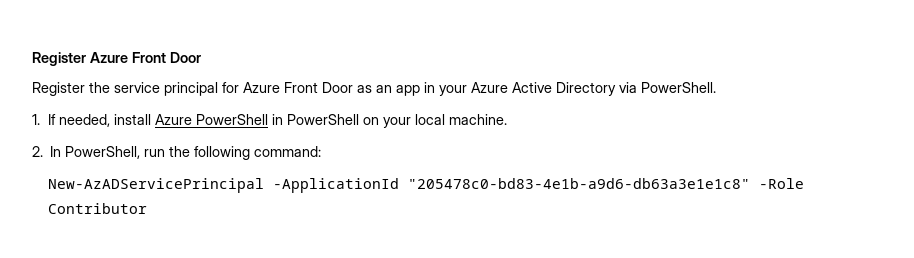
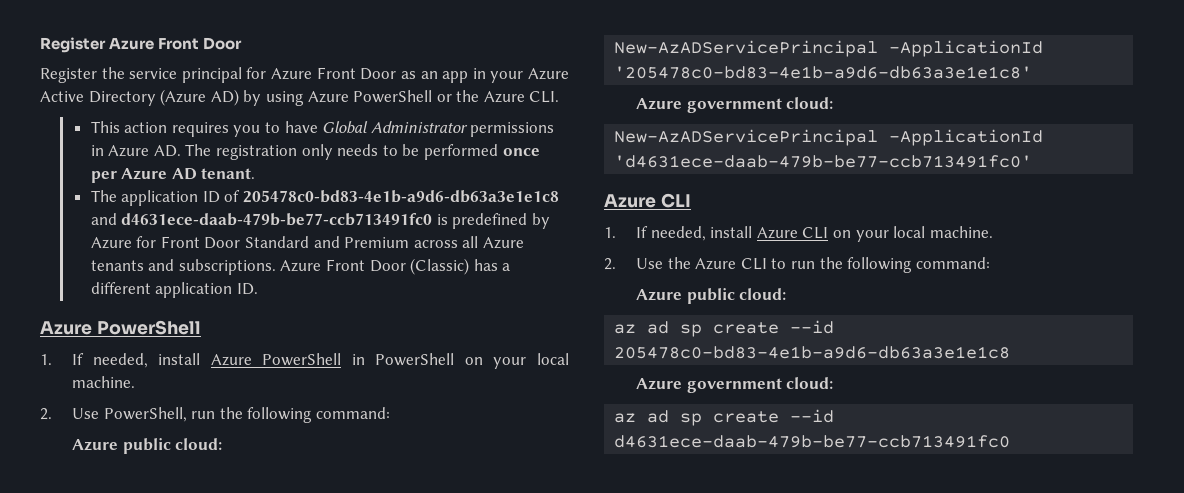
[619,82,716,93] via PowerShell. -> [160,89,560,106] [90,121,555,137] [90,144,540,160] [90,168,256,183] [90,190,560,206] [90,213,551,229] [90,236,525,249] [90,258,511,275] [90,282,258,298] [40,320,201,335] (Azure AD) by using Azure PowerShell or the Azure CLI. // This action requires you to have Global Administrator permissions in Azure AD. The registration only needs to be performed once per Azure AD tenant. // The application ID of 205478c0-bd83-4e1b-a9d6-db63a3e1e1c8 and d4631ece-daab-479b-be77-ccb713491fc0 is predefined by Azure for Front Door Standard and Premium across all Azure tenants and subscriptions. Azure Front Door (Classic) has a different application ID. // Azure PowerShell
[50,146,62,157] In -> [72,408,100,419] Use
[48,178,805,193] [48,203,148,214] // New-AzADServicePrincipal -ApplicationId "205478c0-bd83-4e1b-a9d6-db63a3e1e1c8" -Role Contributor -> [72,438,223,454] [614,40,1044,57] [614,66,1033,79] [636,97,834,113] [614,129,1044,146] [614,155,1033,168] [604,193,691,208] [604,226,993,242] [604,257,990,273] [636,288,787,304] [614,320,835,337] [614,346,1011,359] [636,377,834,393] [614,409,835,426] [614,435,1011,448] // Azure public cloud: // New-AzADServicePrincipal -ApplicationId '205478c0-bd83-4e1b-a9d6-db63a3e1e1c8' // Azure government cloud: // New-AzADServicePrincipal -ApplicationId 'd4631ece-daab-479b-be77-ccb713491fc0' // Azure CLI // 1. If needed, install Azure CLI on your local machine. // 2. Use the Azure CLI to run the following command: // Azure public cloud: // az ad sp create --id 205478c0-bd83-4e1b-a9d6-db63a3e1e1c8 // Azure government cloud: // az ad sp create --id d4631ece-daab-479b-be77-ccb713491fc0

